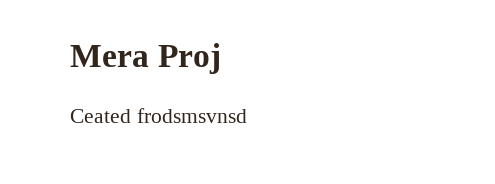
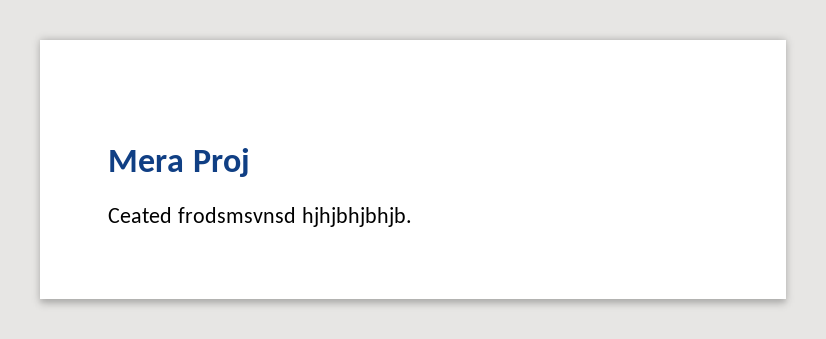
(247, 115) none -> [301,207,412,227] hjhjbhjbhjb.

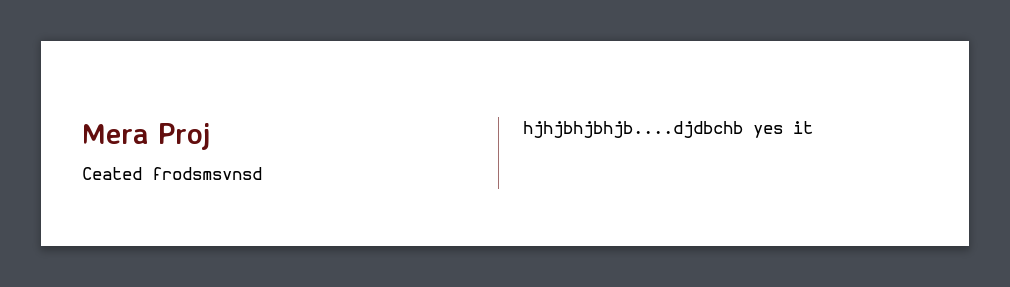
[301,207,412,227] hjhjbhjbhjb. -> [523,121,813,138] hjhjbhjbhjb....djdbchb yes it

